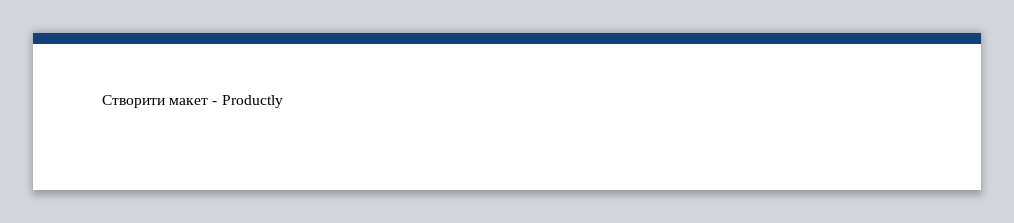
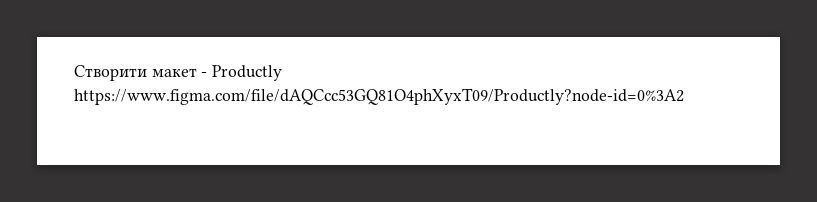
(283, 101) none -> [74,88,684,105] https://www.figma.com/file/dAQCcc53GQ81O4phXyxT09/Productly?node-id=0%3A2

